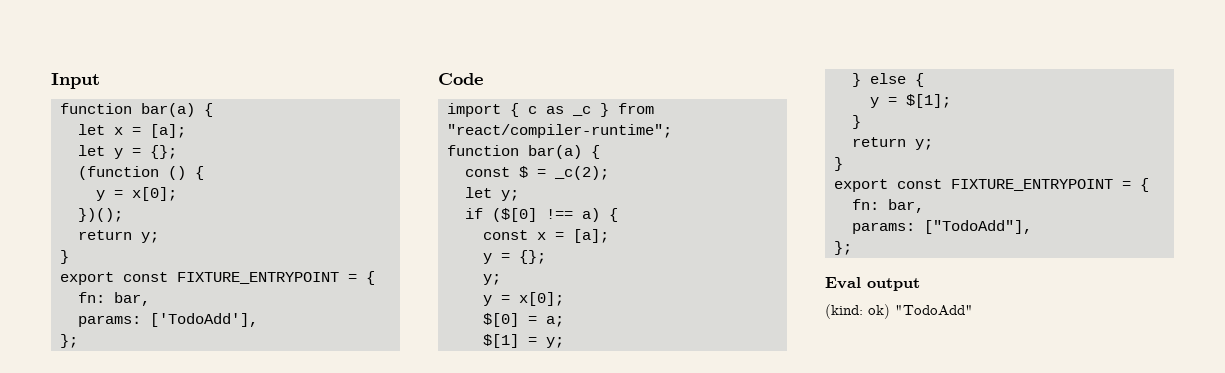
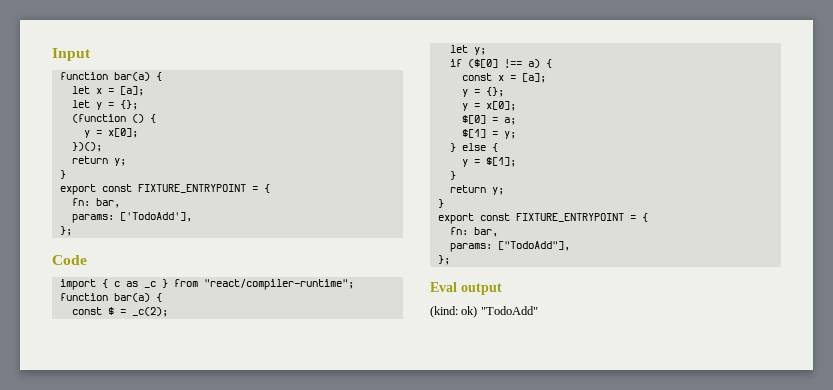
[483,274,501,285] // y; -> (504, 92) none

